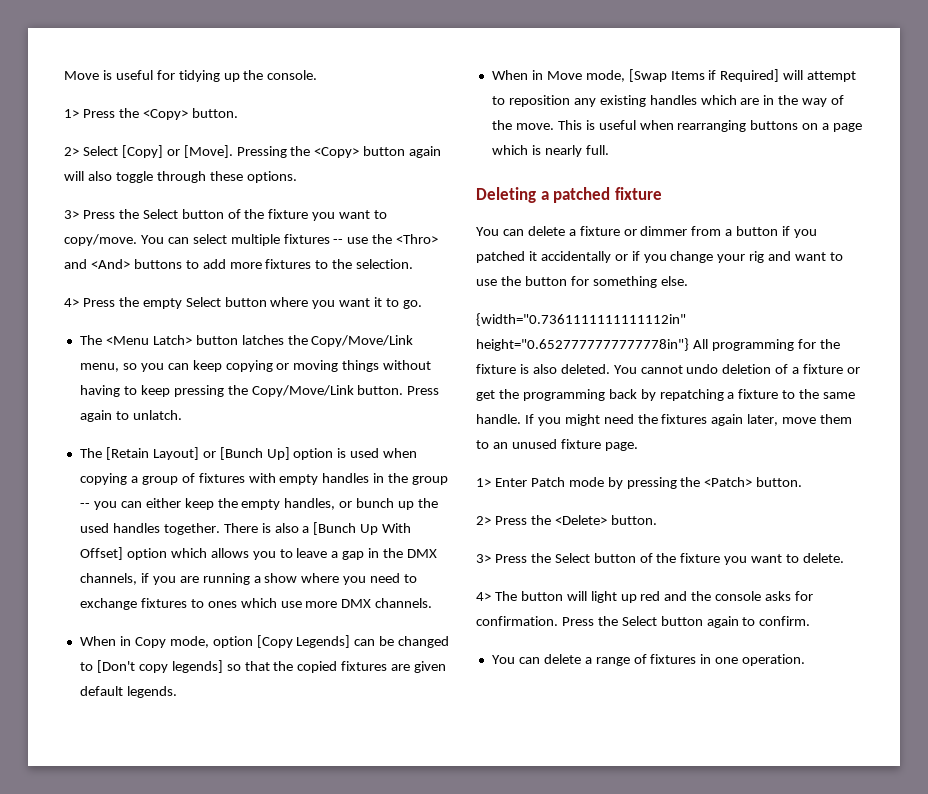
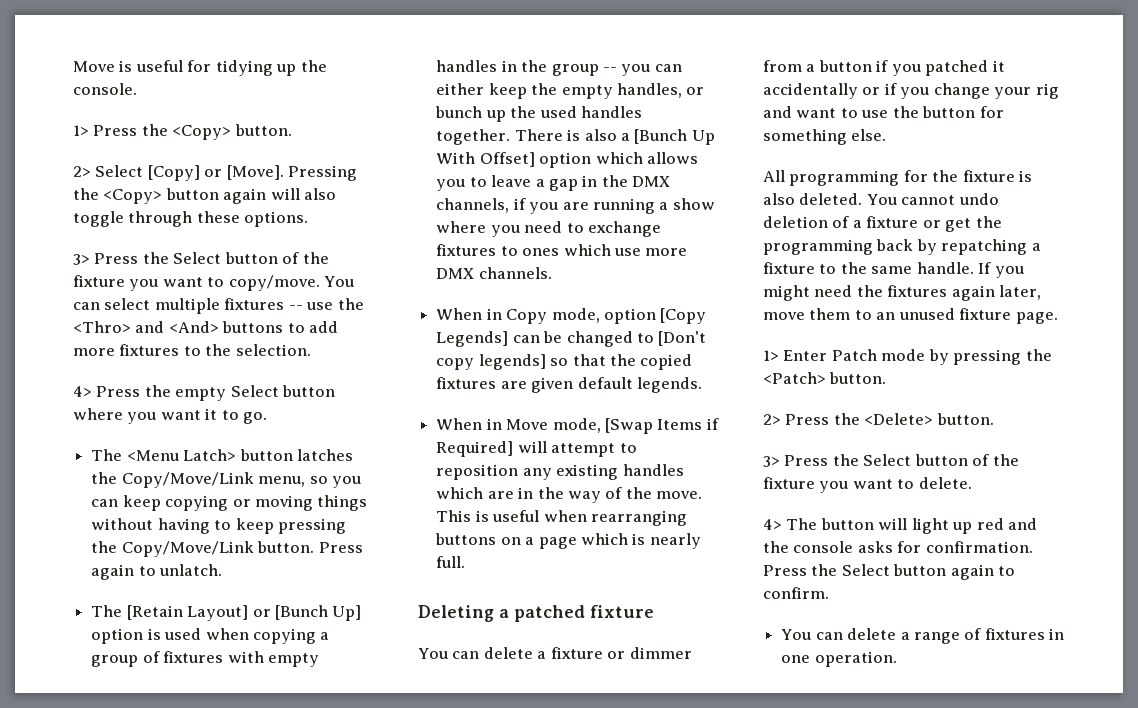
[476,313,686,326] [476,338,689,351] {width="0.7361111111111112in" height="0.6527777777777778in"} -> (887, 135) none

